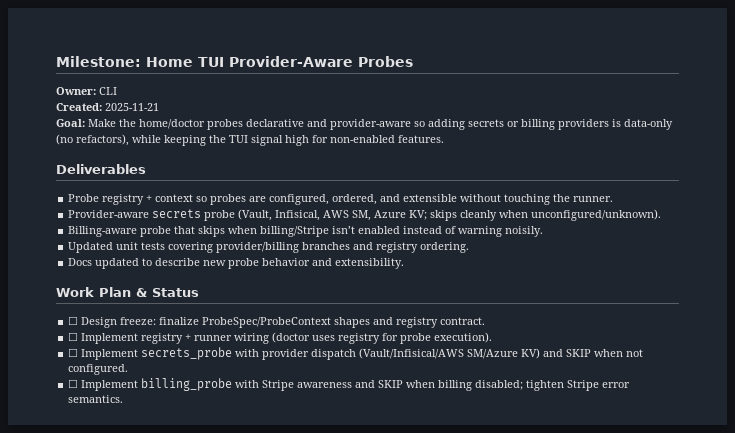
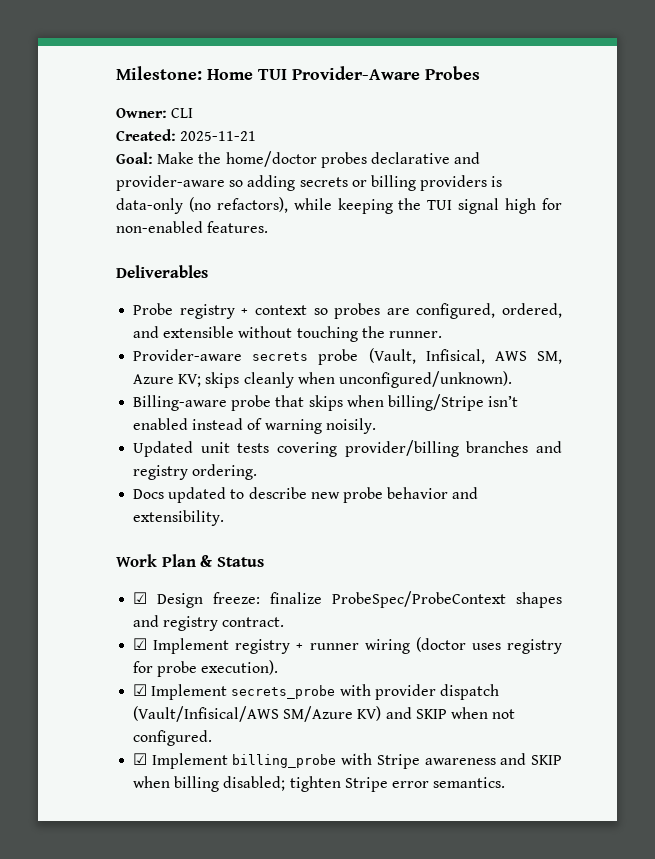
[68,316,79,325] ☐ -> [133,592,148,604] ☑
[68,332,79,341] ☐ -> [133,638,148,650] ☑
[68,348,79,357] ☐ -> [133,684,148,696] ☑
[68,379,79,388] ☐ -> [133,753,148,765] ☑

